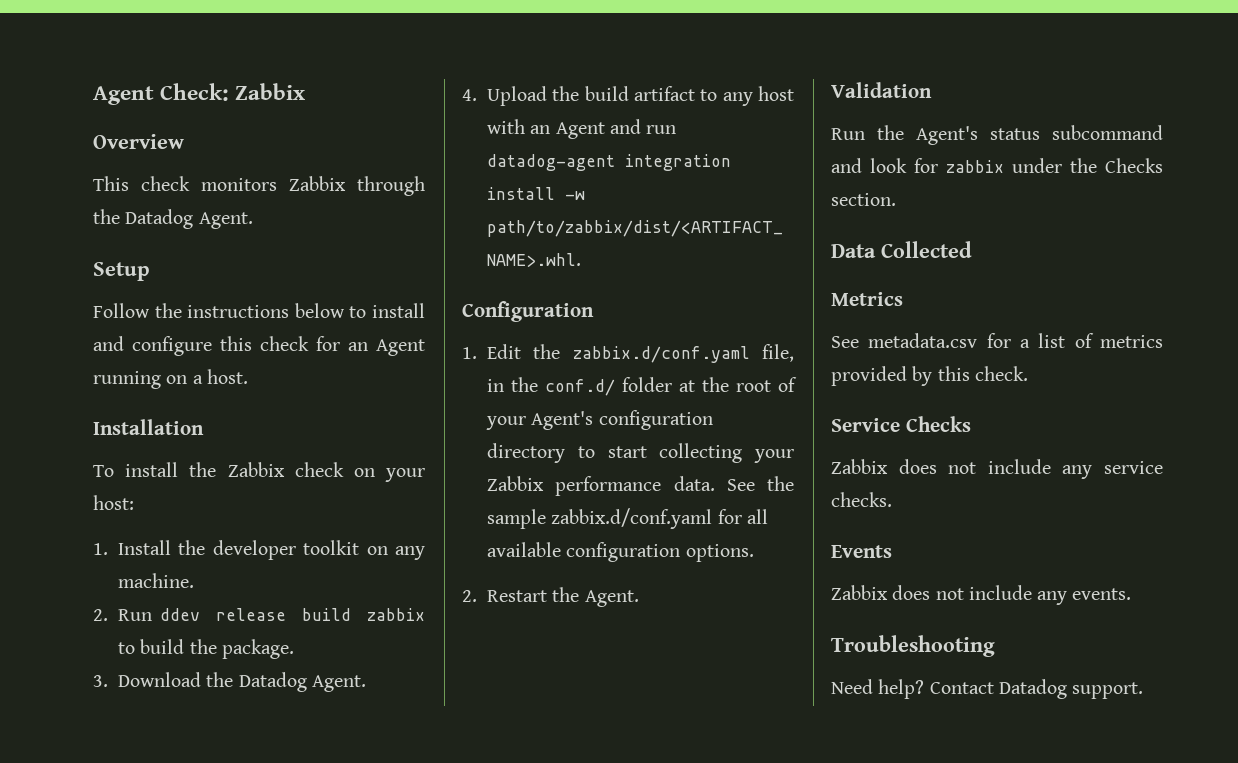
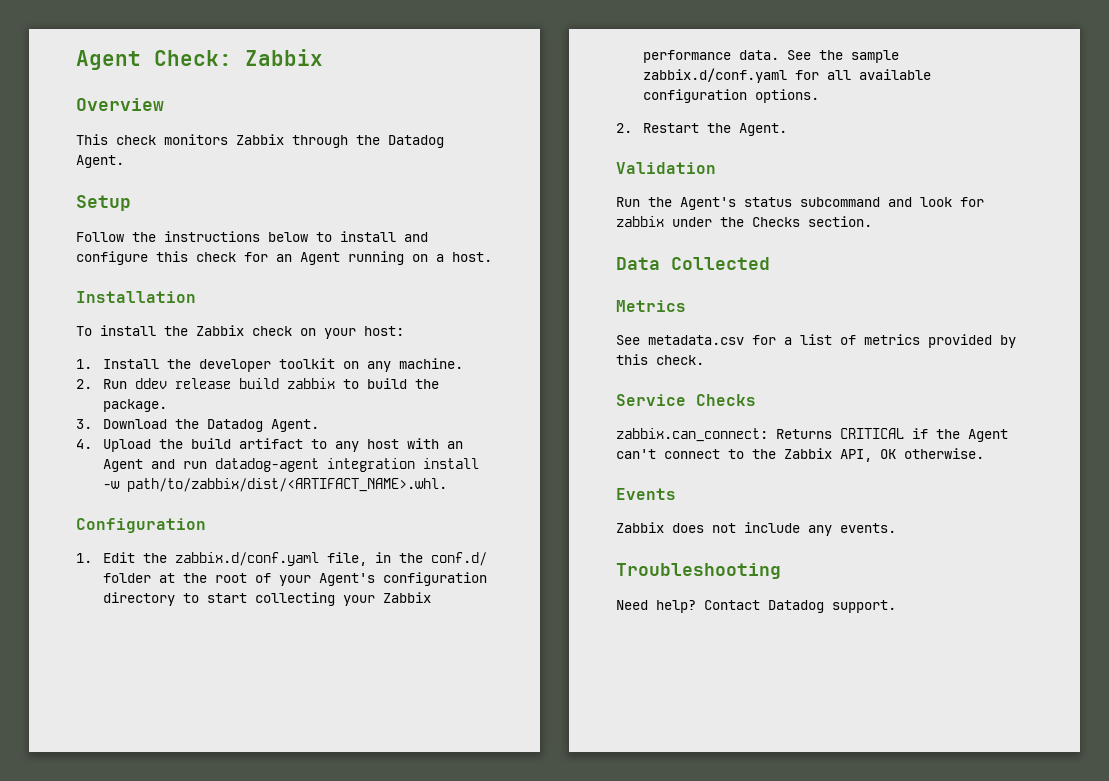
[831,459,1163,479] [831,492,892,507] Zabbix does not include any service checks. -> [616,428,1008,442] [616,448,984,462] zabbix.can_connect: Returns CRITICAL if the Agent can't connect to the Zabbix API, OK otherwise.

